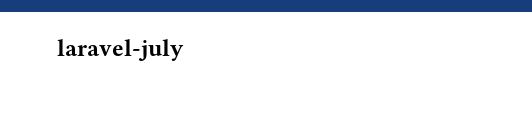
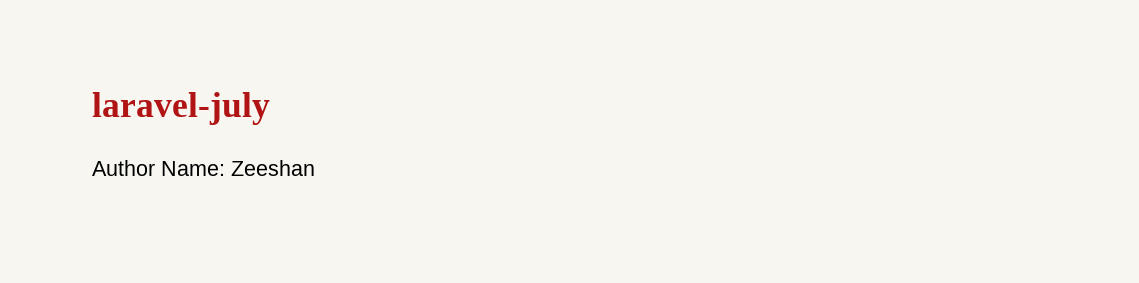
(184, 50) none -> [92,160,315,176] // Author Name: Zeeshan

